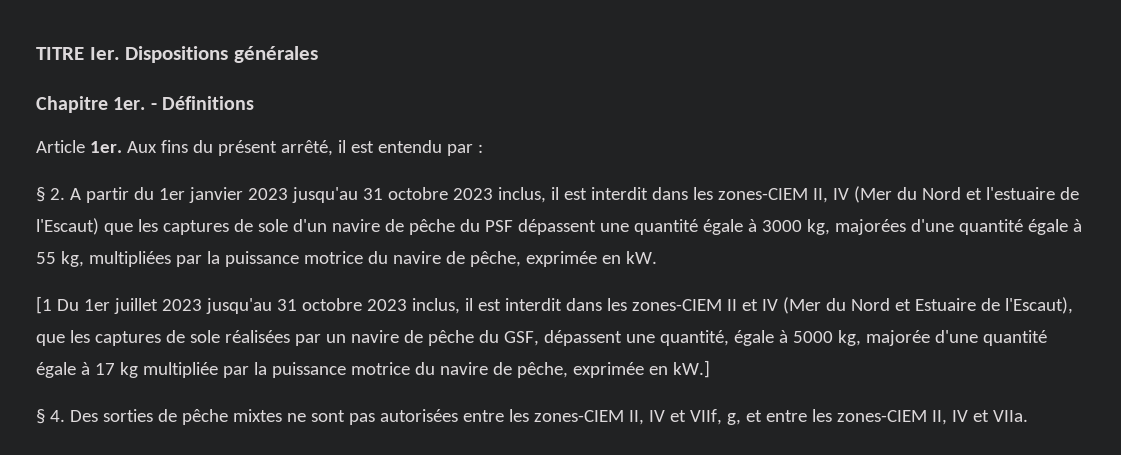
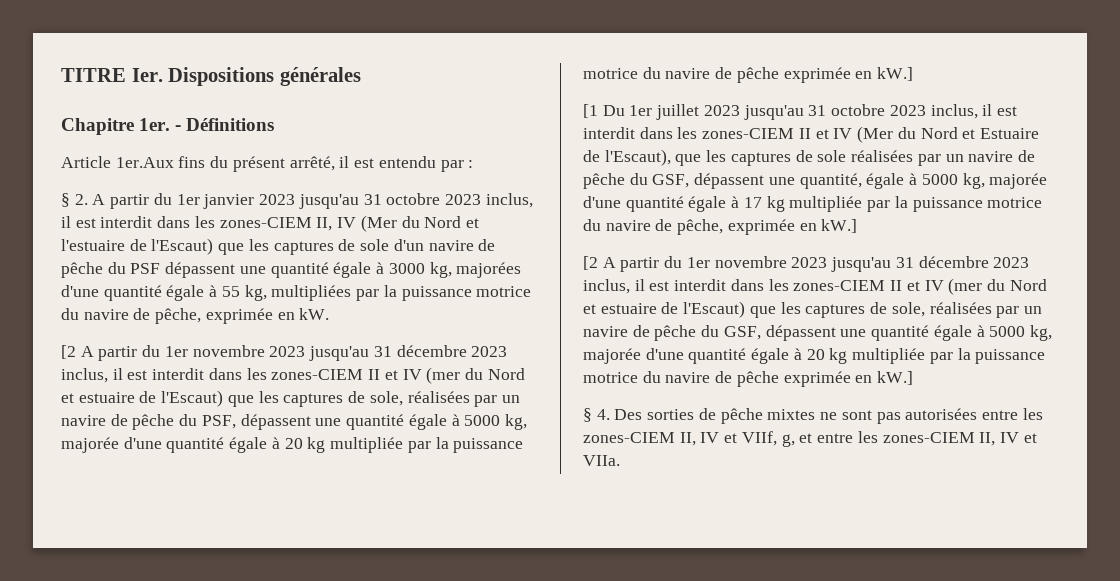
[89,141,157,153] 1er. Aux -> [115,157,174,168] 1er.Aux
(657, 257) none -> [61,345,508,361] [61,367,525,384] [61,390,520,407] [61,414,527,430] [61,437,524,453] [583,67,914,83] // [2 A partir du 1er novembre 2023 jusqu'au 31 décembre 2023 inclus, il est interdit dans les zones-CIEM II et IV (mer du Nord et estuaire de l'Escaut) que les captures de sole, réalisées par un navire de pêche du PSF, dépassent une quantité égale à 5000 kg, majorée d'une quantité égale à 20 kg multipliée par la puissance motrice du navire de pêche exprimée en kW.]
(710, 369) none -> [583,256,1030,272] [583,278,1047,295] [583,301,1042,318] [583,325,1052,341] [583,348,1046,364] [583,371,914,387] // [2 A partir du 1er novembre 2023 jusqu'au 31 décembre 2023 inclus, il est interdit dans les zones-CIEM II et IV (mer du Nord et estuaire de l'Escaut) que les captures de sole, réalisées par un navire de pêche du GSF, dépassent une quantité égale à 5000 kg, majorée d'une quantité égale à 20 kg multipliée par la puissance motrice du navire de pêche exprimée en kW.]

